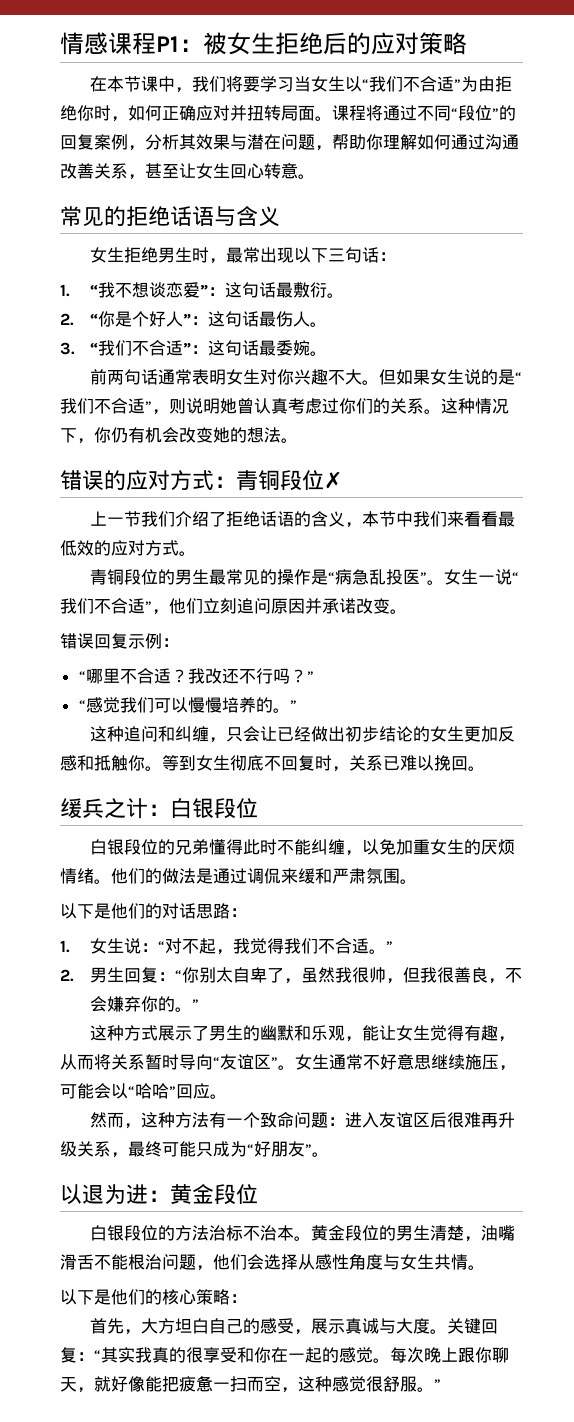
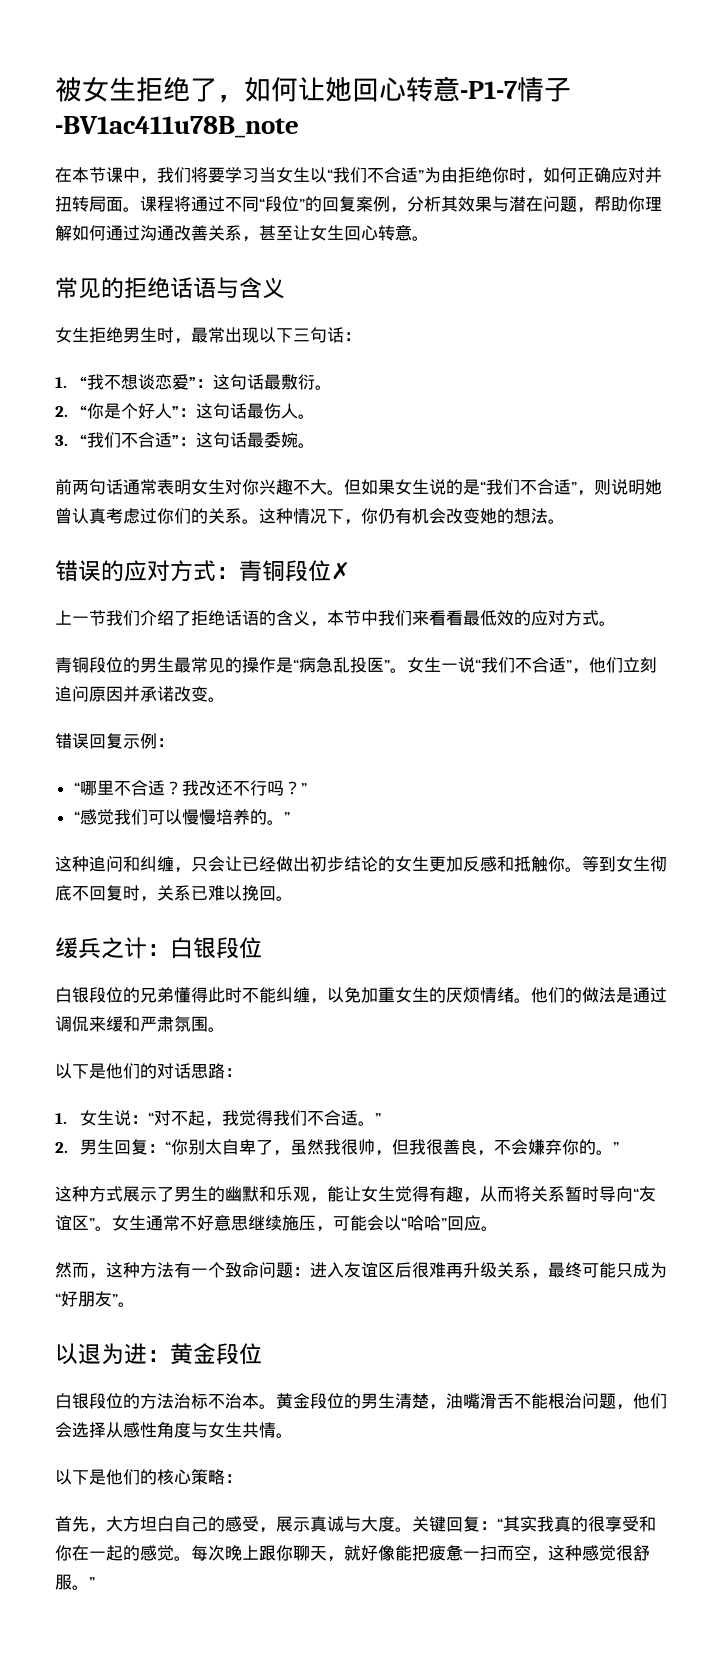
[60,32,467,55] 情感课程P1：被女生拒绝后的应对策略 -> [55,76,571,103] [55,116,299,138] 被女生拒绝了，如何让她回心转意-P1-7情子-BV1ac411u78B_note

